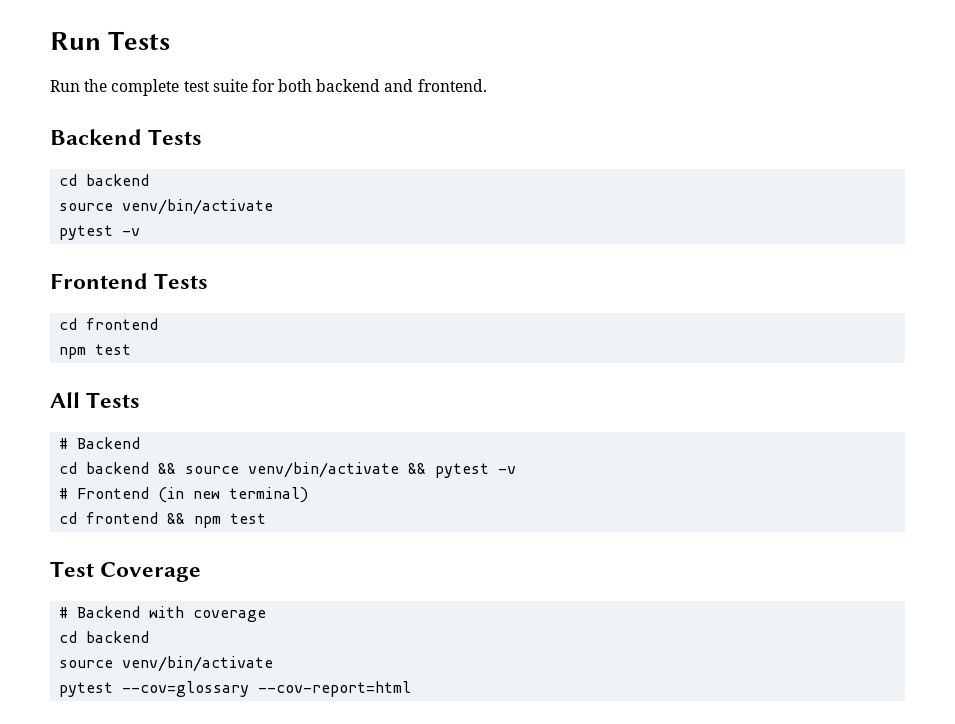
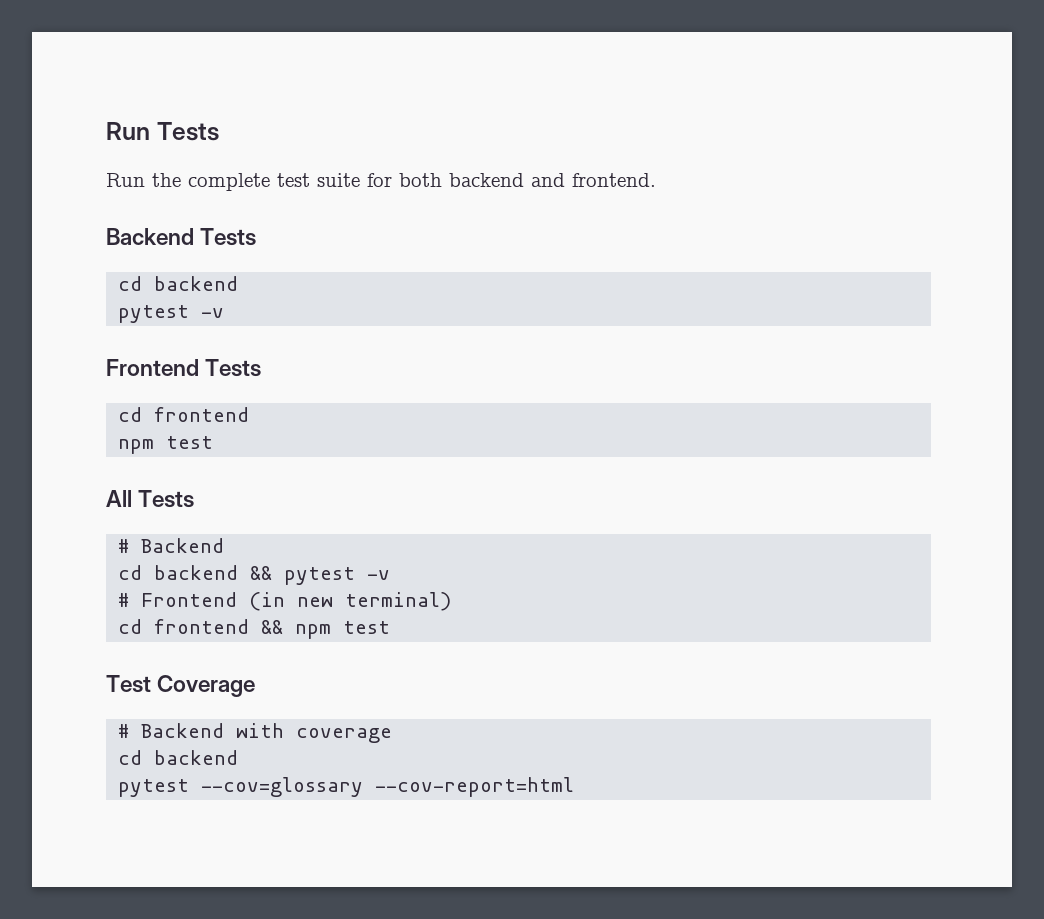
[59,199,274,215] // source venv/bin/activate -> (239, 283) none
[185,462,427,478] source venv/bin/activate && -> (273, 573) none
[59,656,274,672] // source venv/bin/activate -> (239, 757) none

